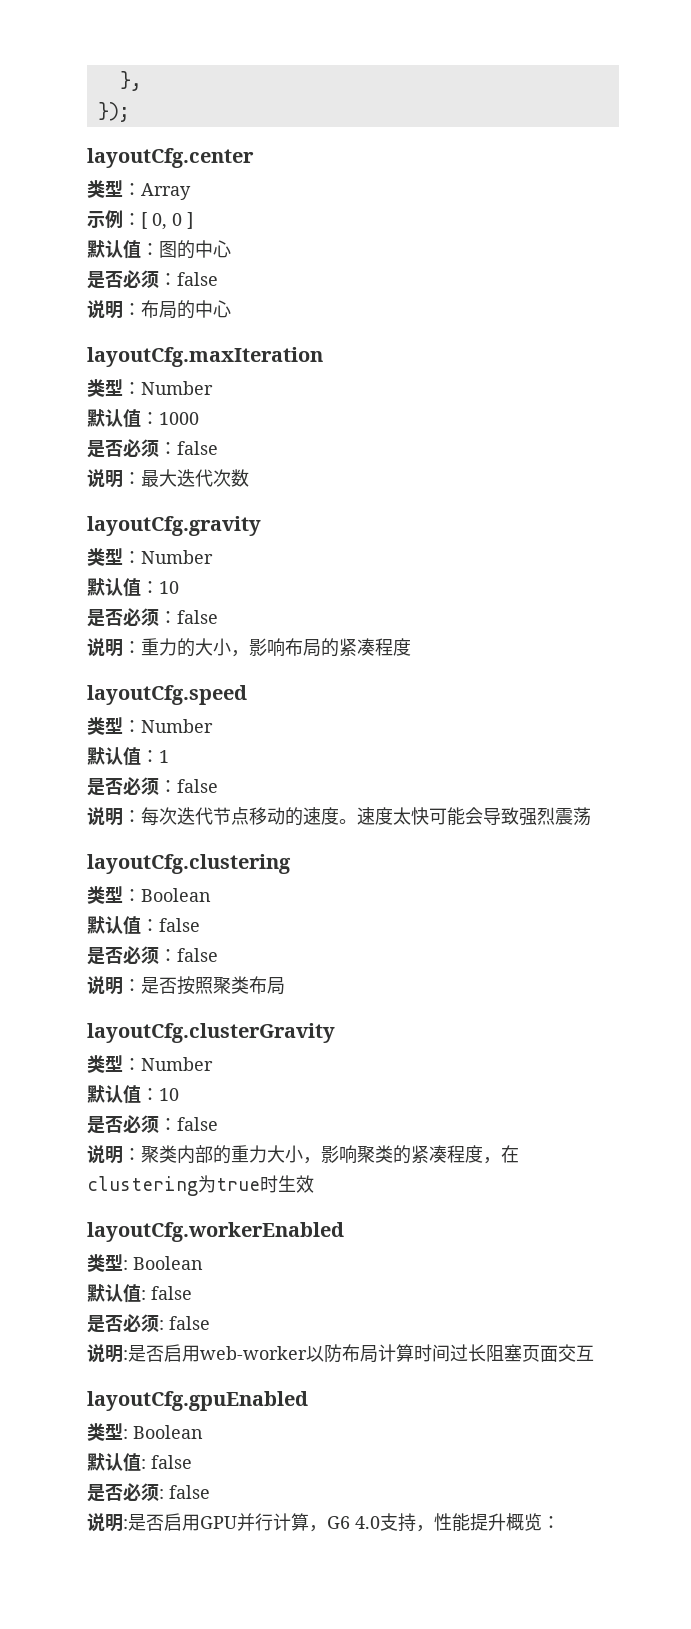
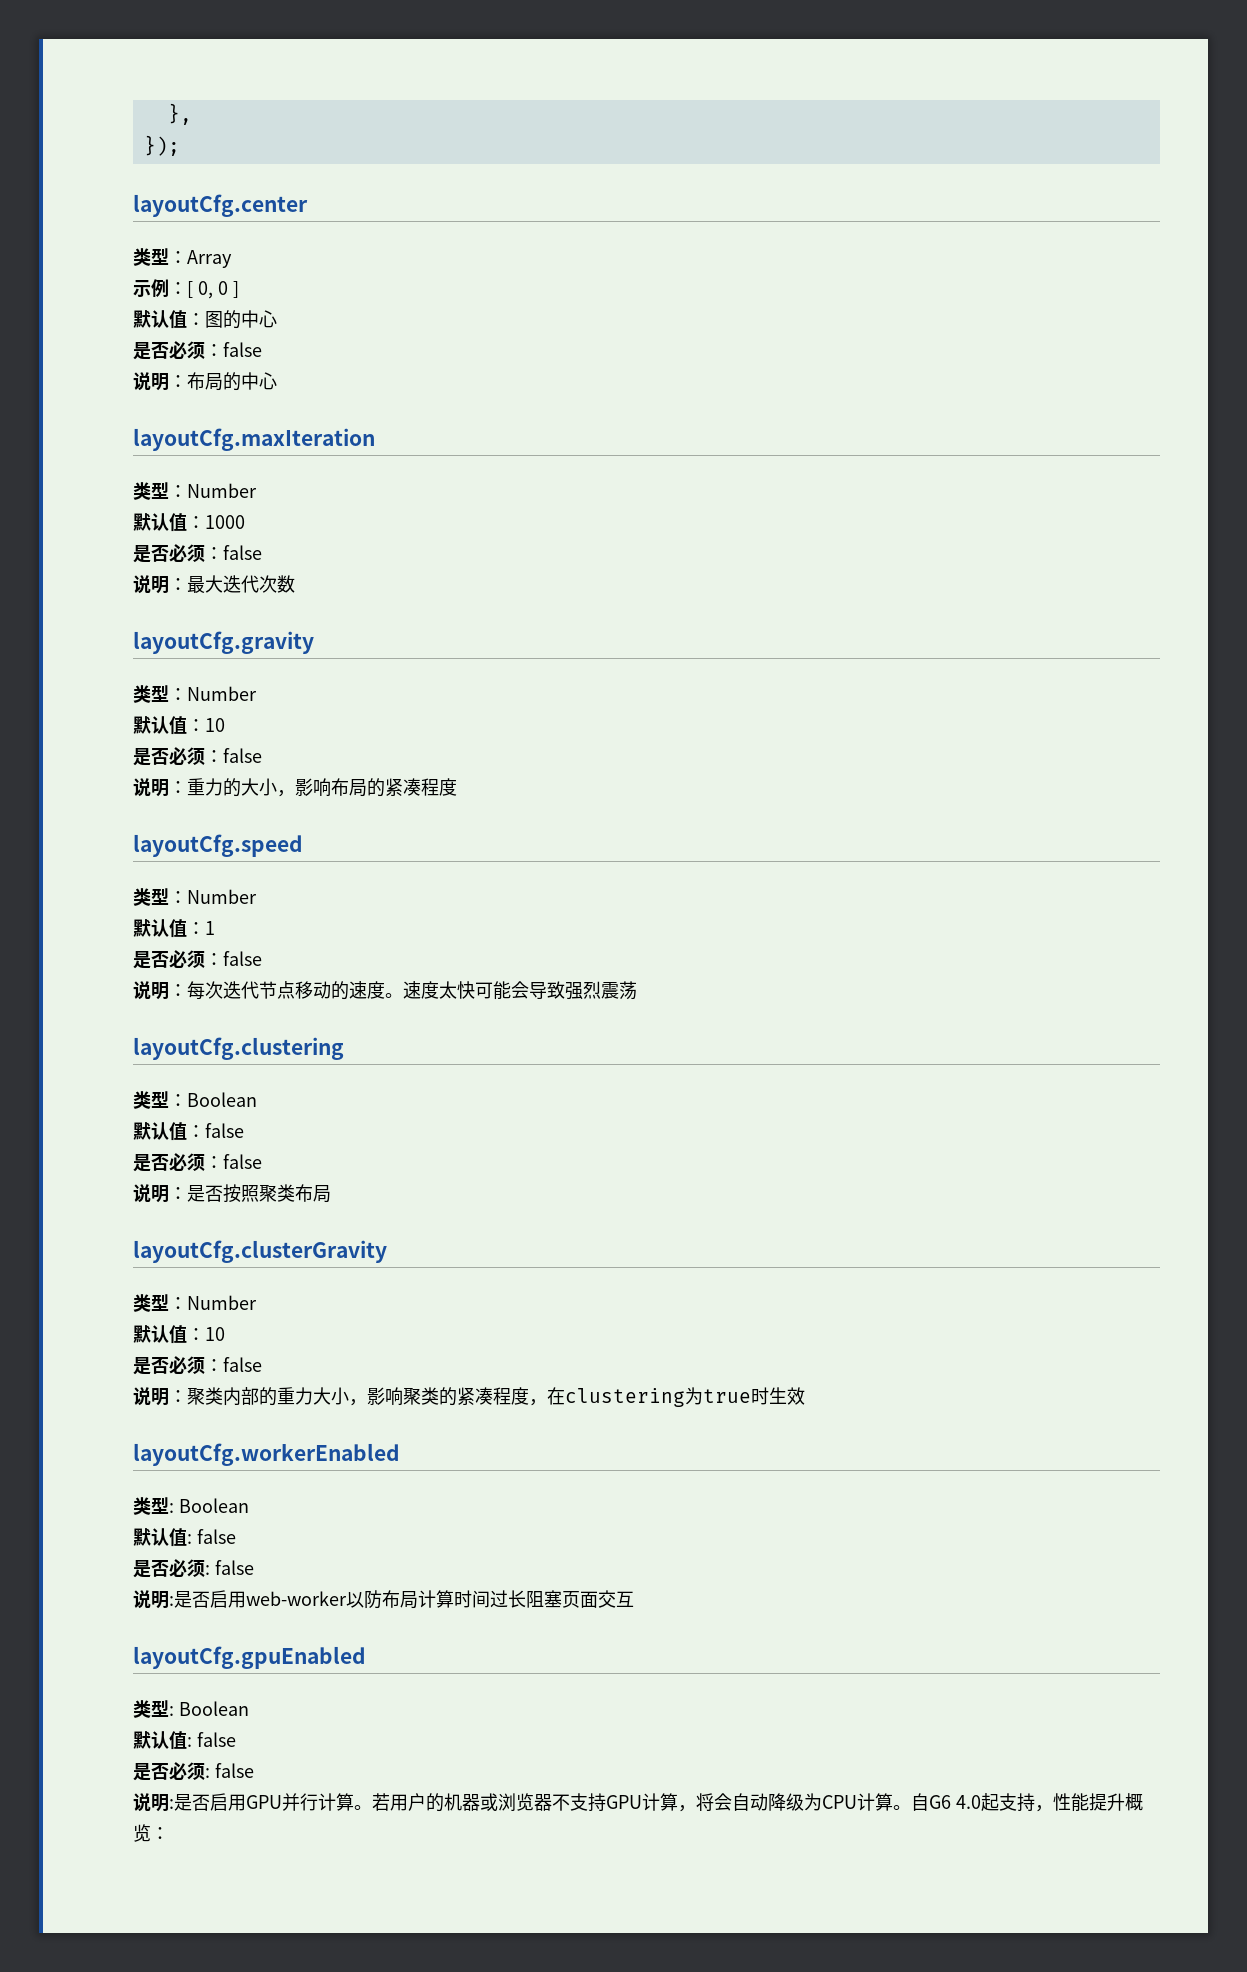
[309,1525,327,1532] ， -> [354,1793,929,1812] 。若用户的机器或浏览器不支持GPU计算，将会自动降级为CPU计算。自
(380, 1522) none -> [980,1793,999,1811] 起

